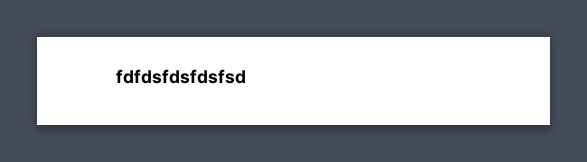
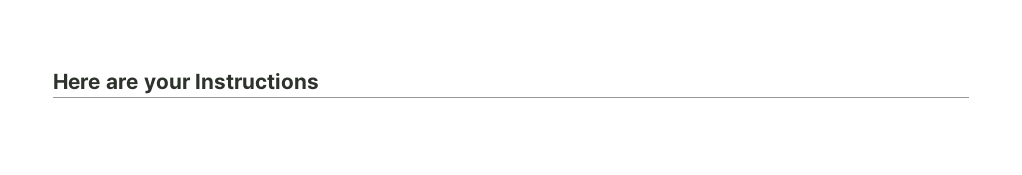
[116,69,246,84] fdfdsfdsfdsfsd -> [53,72,320,94] Here are your Instructions

